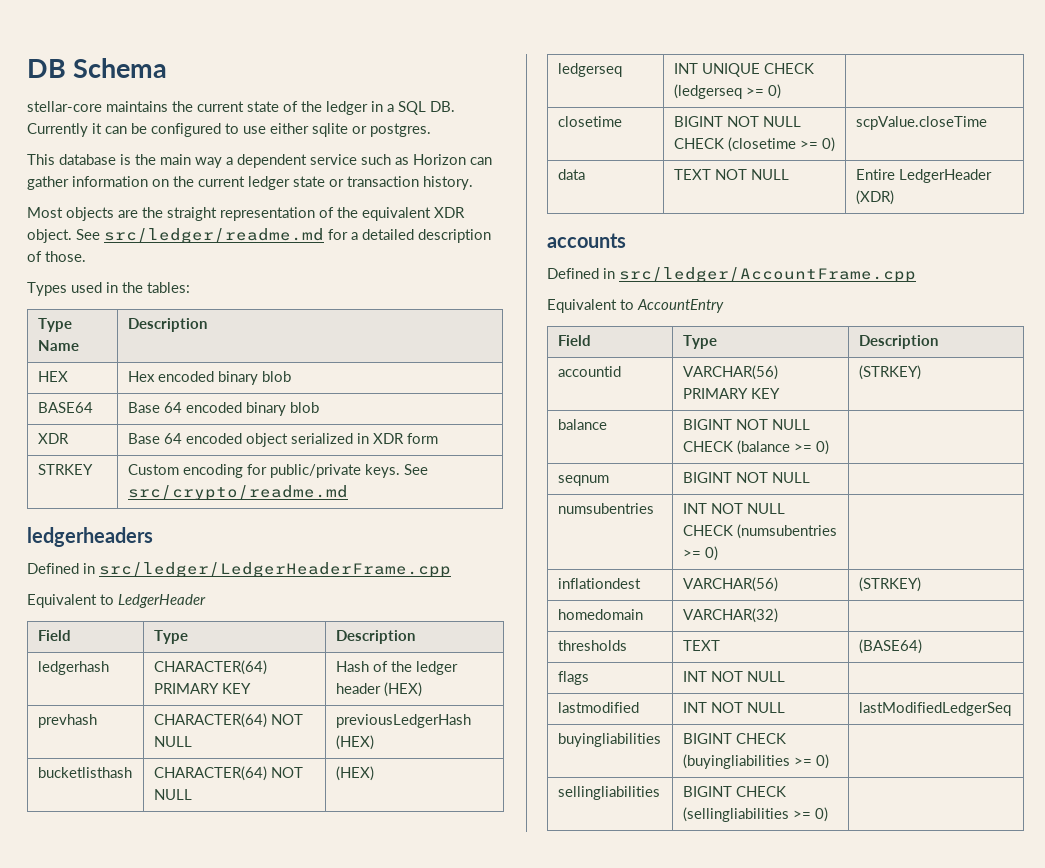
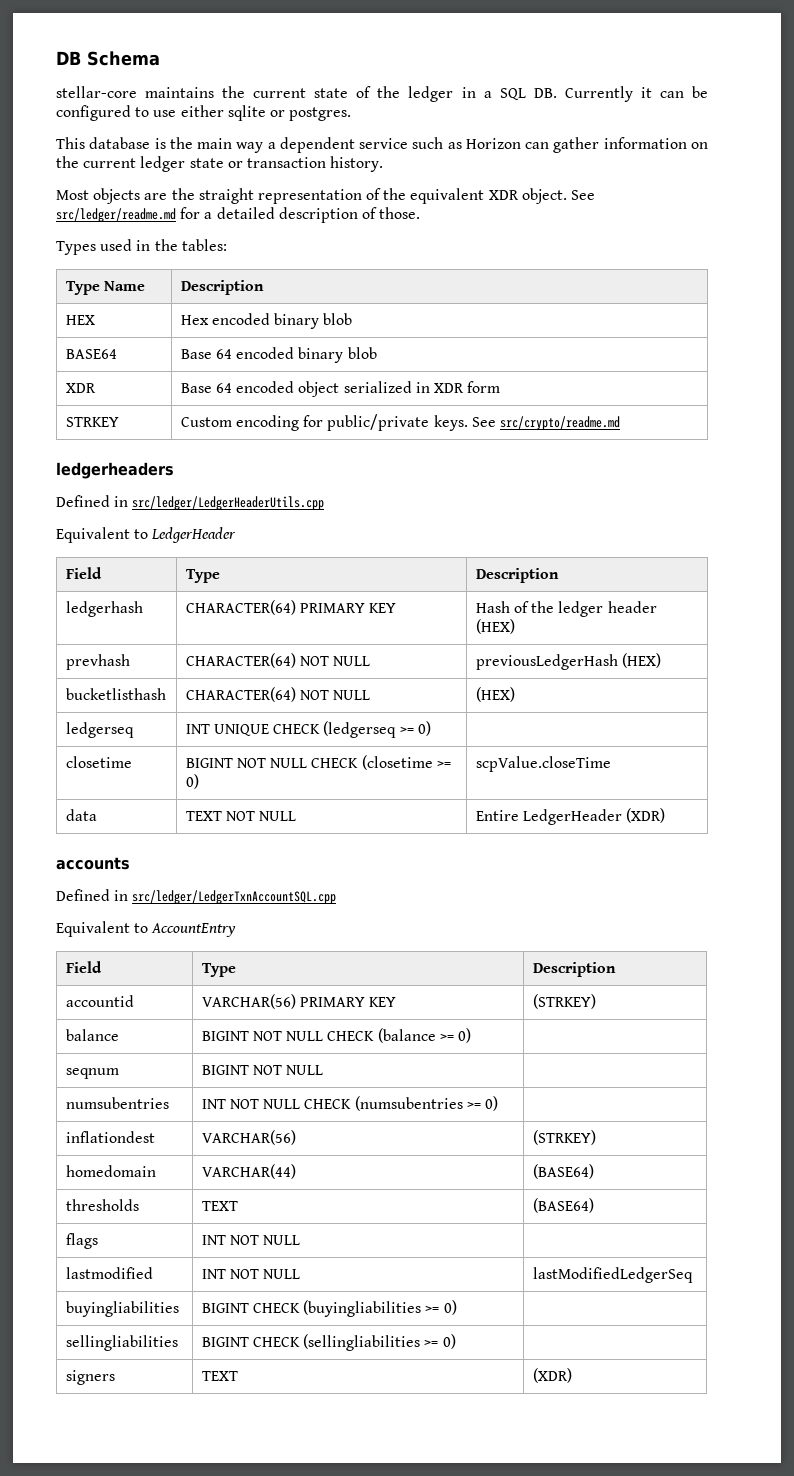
[99,562,451,578] src/ledger/LedgerHeaderFrame.cpp -> [132,496,325,510] src/ledger/LedgerHeaderUtils.cpp
[619,267,916,283] src/ledger/AccountFrame.cpp -> [132,890,337,904] src/ledger/LedgerTxnAccountSQL.cpp
[682,608,778,623] VARCHAR(32) | -> [201,1164,296,1179] [532,1164,594,1179] VARCHAR(44) | (BASE64)
(828, 814) none -> [65,1370,115,1385] [201,1371,238,1381] [532,1368,572,1383] // signers | TEXT | (XDR)

